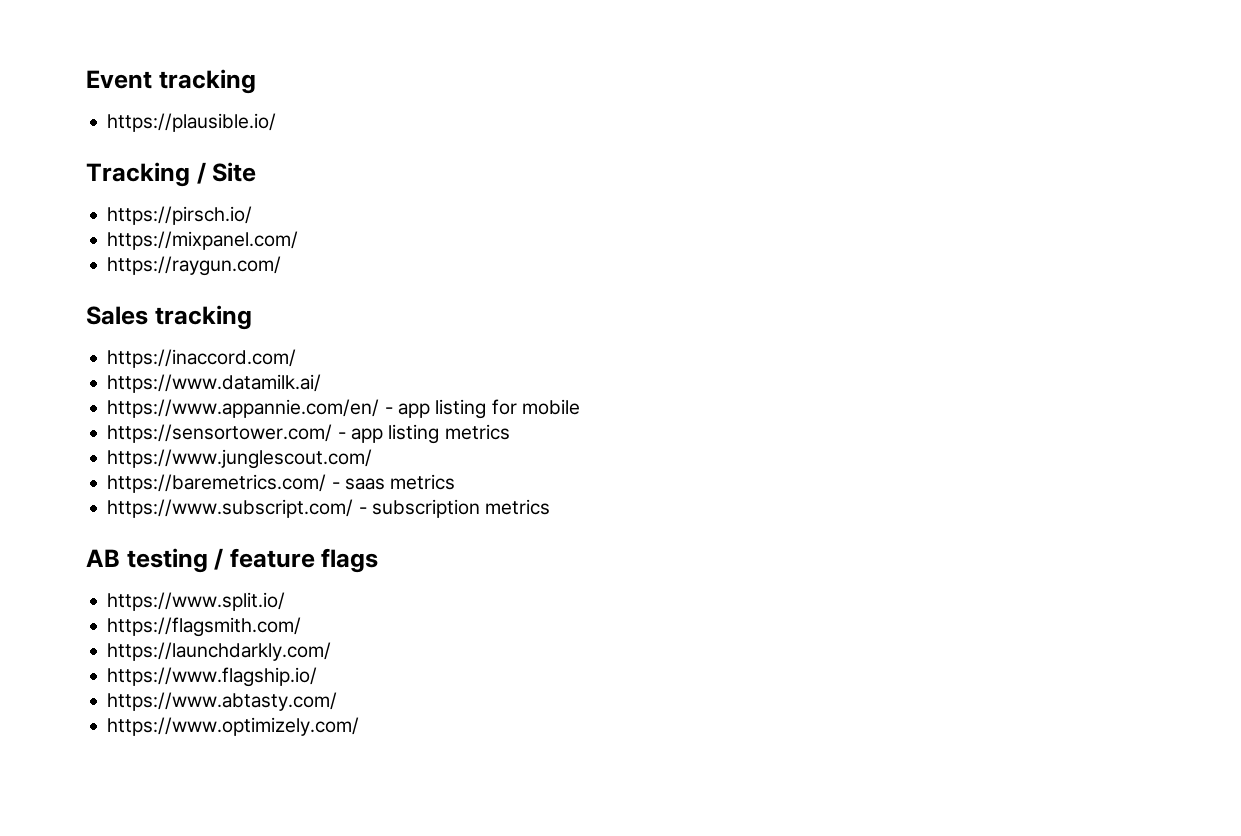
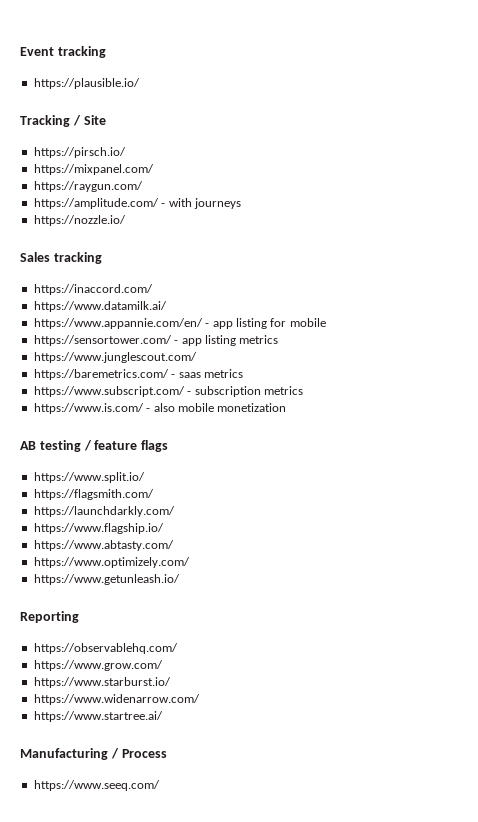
(282, 266) none -> [33,198,241,209] [33,215,126,226] // https://amplitude.com/ - with journeys // https://nozzle.io/
(551, 507) none -> [33,403,287,414] // https://www.is.com/ - also mobile monetization
(360, 726) none -> [33,574,180,585] [20,611,79,623] [33,643,178,654] [33,660,163,671] [33,677,171,688] [33,694,200,705] [33,711,163,722] [20,748,167,760] [33,780,160,791] // https://www.getunleash.io/ // Reporting // https://observablehq.com/ // https://www.grow.com/ // https://www.starburst.io/ // https://www.widenarrow.com/ // https://www.startree.ai/ // Manufacturing / Process // https://www.seeq.com/

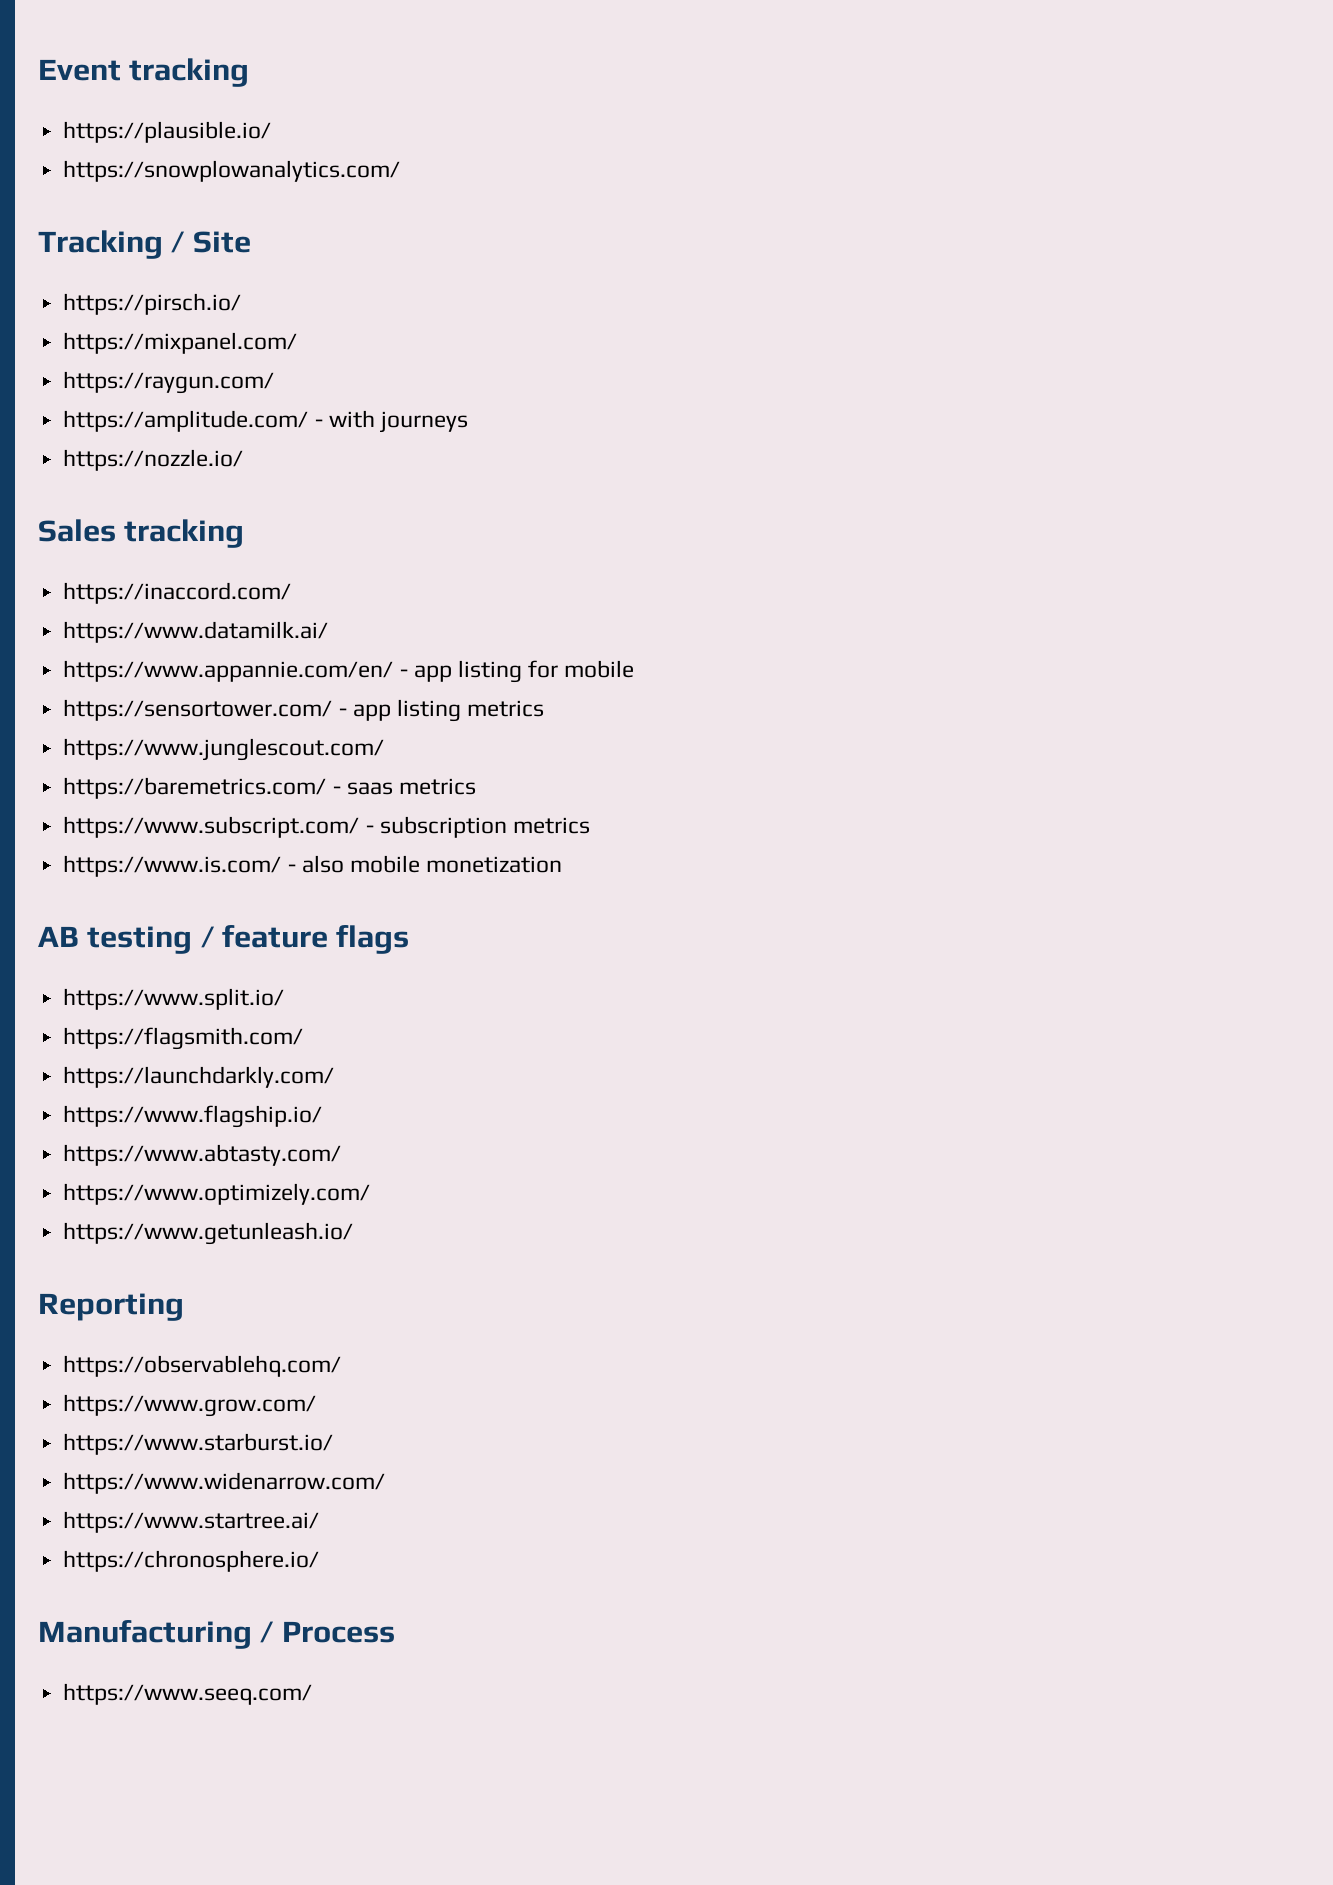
(140, 83) none -> [63,160,401,182] // https://snowplowanalytics.com/
(163, 716) none -> [63,1550,320,1572] // https://chronosphere.io/

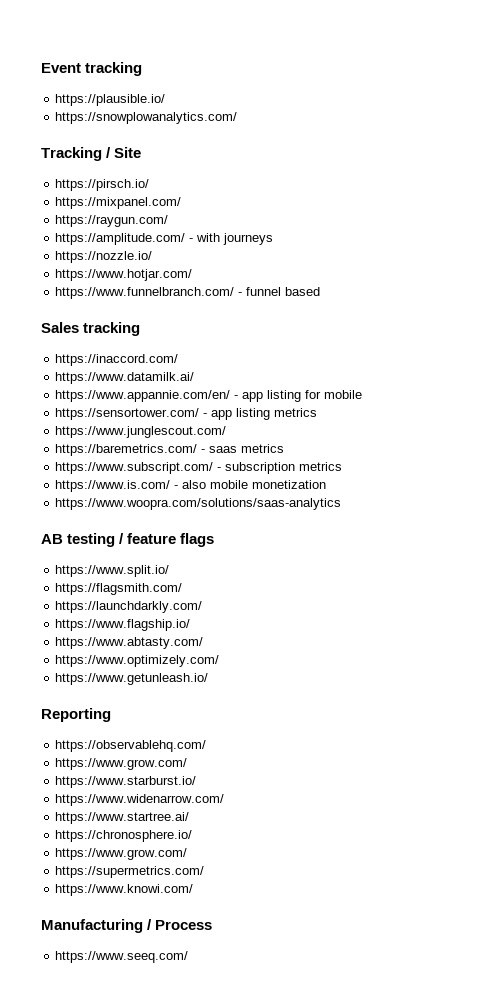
(244, 460) none -> [55,269,193,281] [55,287,321,299] // https://www.hotjar.com/ // https://www.funnelbranch.com/ - funnel based
(563, 864) none -> [55,498,342,510] // https://www.woopra.com/solutions/saas-analytics
(320, 1561) none -> [55,848,188,860] [55,866,205,878] [55,884,194,896] // https://www.grow.com/ // https://supermetrics.com/ // https://www.knowi.com/

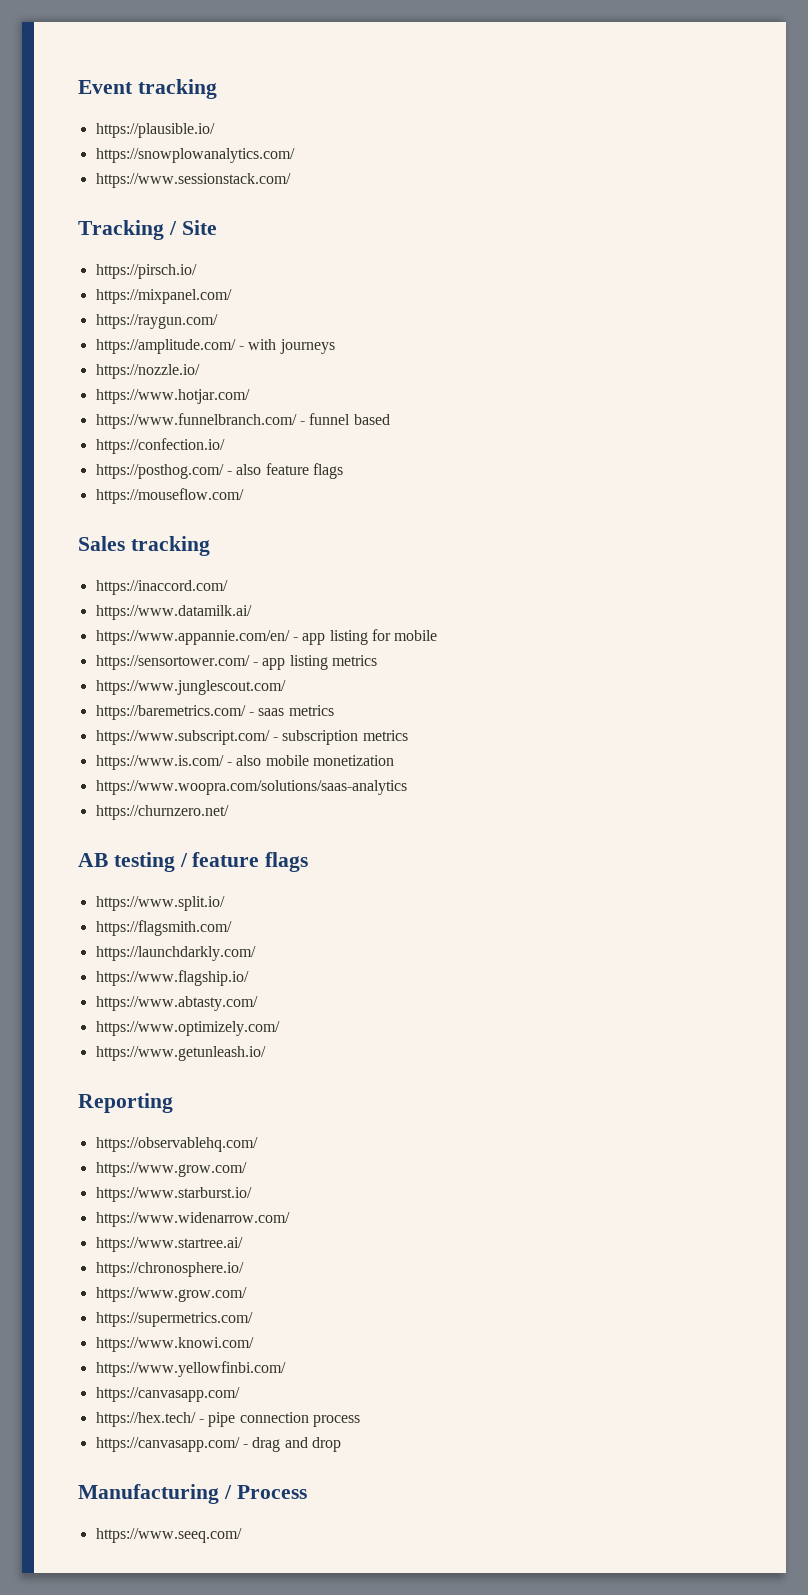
(238, 118) none -> [95,173,291,188] // https://www.sessionstack.com/
(321, 291) none -> [95,438,225,454] [95,463,343,479] [95,488,244,504] // https://confection.io/ // https://posthog.com/ - also feature flags // https://mouseflow.com/
(342, 504) none -> [95,805,229,820] // https://churnzero.net/
(194, 890) none -> [95,1361,286,1377] [95,1387,240,1402] [95,1412,360,1427] [95,1437,341,1452] // https://www.yellowfinbi.com/ // https://canvasapp.com/ // https://hex.tech/ - pipe connection process // https://canvasapp.com/ - drag and drop

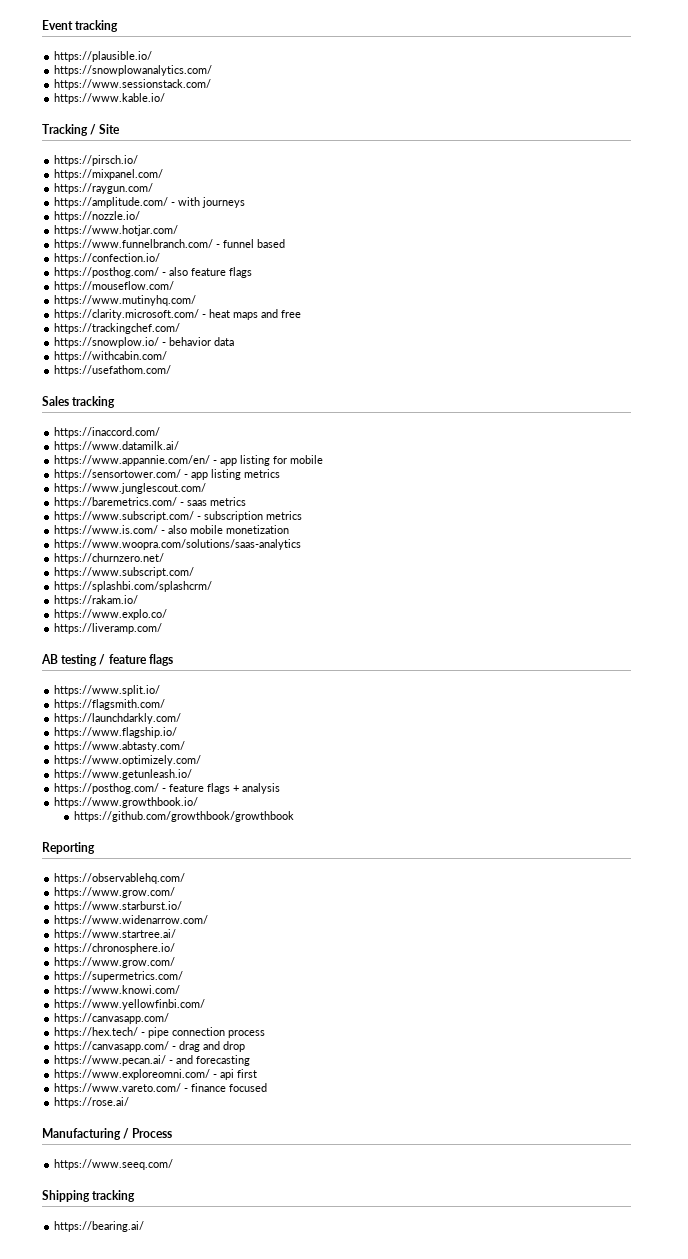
(291, 180) none -> [54,93,166,104] // https://www.kable.io/
(244, 496) none -> [54,295,197,306] [54,309,302,320] [54,323,181,334] [54,337,235,348] [54,351,168,362] [54,365,172,376] // https://www.mutinyhq.com/ // https://clarity.microsoft.com/ - heat maps and free // https://trackingchef.com/ // https://snowplow.io/ - behavior data // https://withcabin.com/ // https://usefathom.com/
(229, 812) none -> [54,567,195,578] [54,581,213,592] [54,595,139,606] [54,609,168,620] [54,623,163,634] // https://www.subscript.com/ // https://splashbi.com/splashcrm/ // https://rakam.io/ // https://www.explo.co/ // https://liveramp.com/
(266, 1053) none -> [54,783,281,794] [54,797,199,808] [73,811,294,822] // https://posthog.com/ - feature flags + analysis // https://www.growthbook.io/ // https://github.com/growthbook/growthbook
(341, 1444) none -> [54,1055,251,1066] [54,1069,258,1080] [54,1083,268,1094] [54,1097,130,1108] // https://www.pecan.ai/ - and forecasting // https://www.exploreomni.com/ - api first // https://www.vareto.com/ - finance focused // https://rose.ai/
(242, 1535) none -> [42,1190,136,1202] [54,1221,145,1232] // Shipping tracking // https://bearing.ai/

